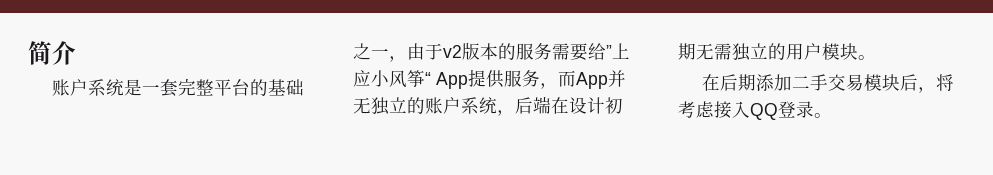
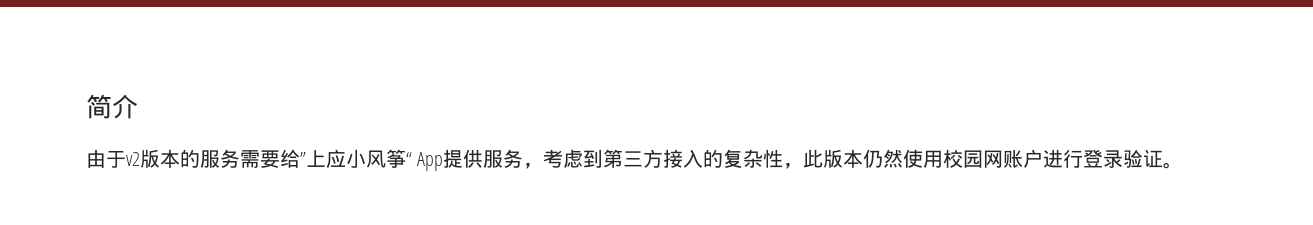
[51,78,304,97] [353,43,407,62] 账户系统是一套完整平台的基础之一， -> (138, 106) none
[558,70,626,89] [353,96,623,116] [678,43,876,61] [701,74,954,93] [678,101,814,120] 而App并无独立的账户系统，后端在设计初期无需独立的用户模块。 // 在后期添加二手交易模块后，将考虑接入QQ登录 -> [543,149,1164,169] 考虑到第三方接入的复杂性，此版本仍然使用校园网账户进行登录验证

